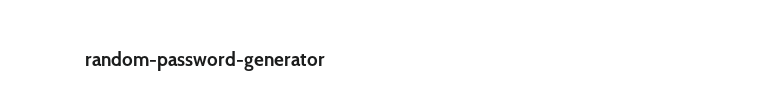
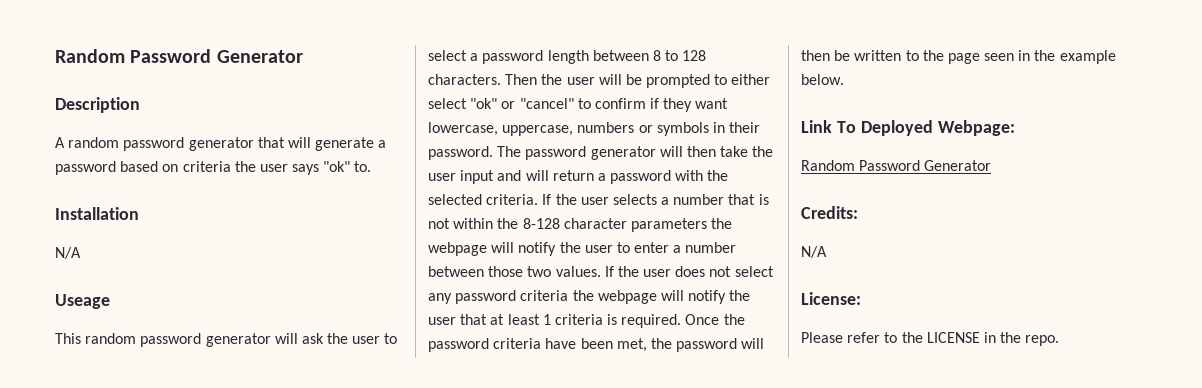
[85,51,325,71] random-password-generator -> [55,49,303,63] [55,97,140,113] [55,137,387,151] [55,161,372,175] [55,207,139,220] [55,247,81,259] [55,294,110,309] [55,333,398,347] [428,50,707,64] [428,74,771,88] [428,98,729,112] [428,122,761,136] [428,146,774,160] [428,170,729,184] [428,194,769,205] [428,218,733,232] [428,242,737,256] [428,266,774,277] [428,290,751,304] [428,314,745,328] [428,338,765,352] [801,50,1116,64] [801,74,844,85] [801,120,1015,136] [801,160,992,171] [801,206,858,219] [801,246,827,258] [801,292,861,305] [801,332,1060,346] Random Password Generator // Description // A random password generator that will generate a password based on criteria the user says "ok" to. // Installation // N/A // Useage // This random password generator will ask the user to select a password length between 8 to 128 characters. Then the user will be prompted to either select "ok" or "cancel" to confirm if they want lowercase, uppercase, numbers or symbols in their password. The password generator will then take the user input and will return a password with the selected criteria. If the user selects a number that is not within the 8-128 character parameters the webpage will notify the user to enter a number between those two values. If the user does not select any password criteria the webpage will notify the user that at least 1 criteria is required. Once the password criteria have been met, the password will then be written to the page seen in the example below. // Link To Deployed Webpage: // Random Password Generator // Credits: // N/A // License: // Please refer to the LICENSE in the repo.

